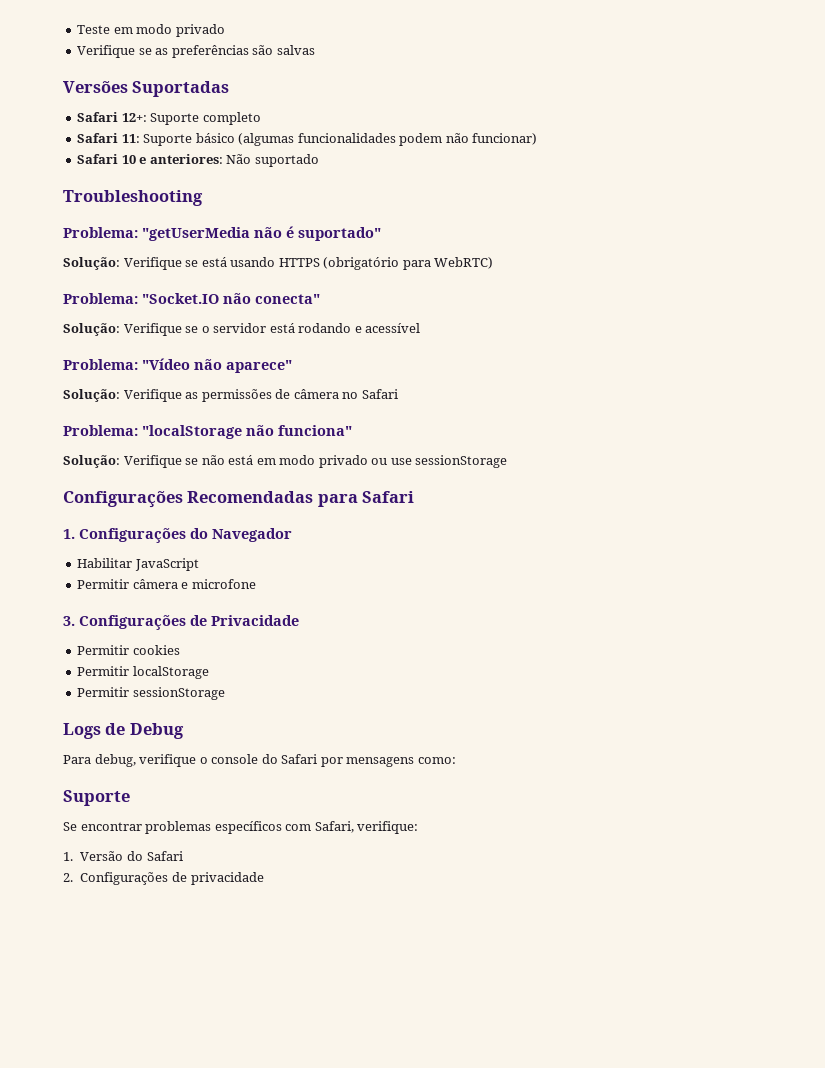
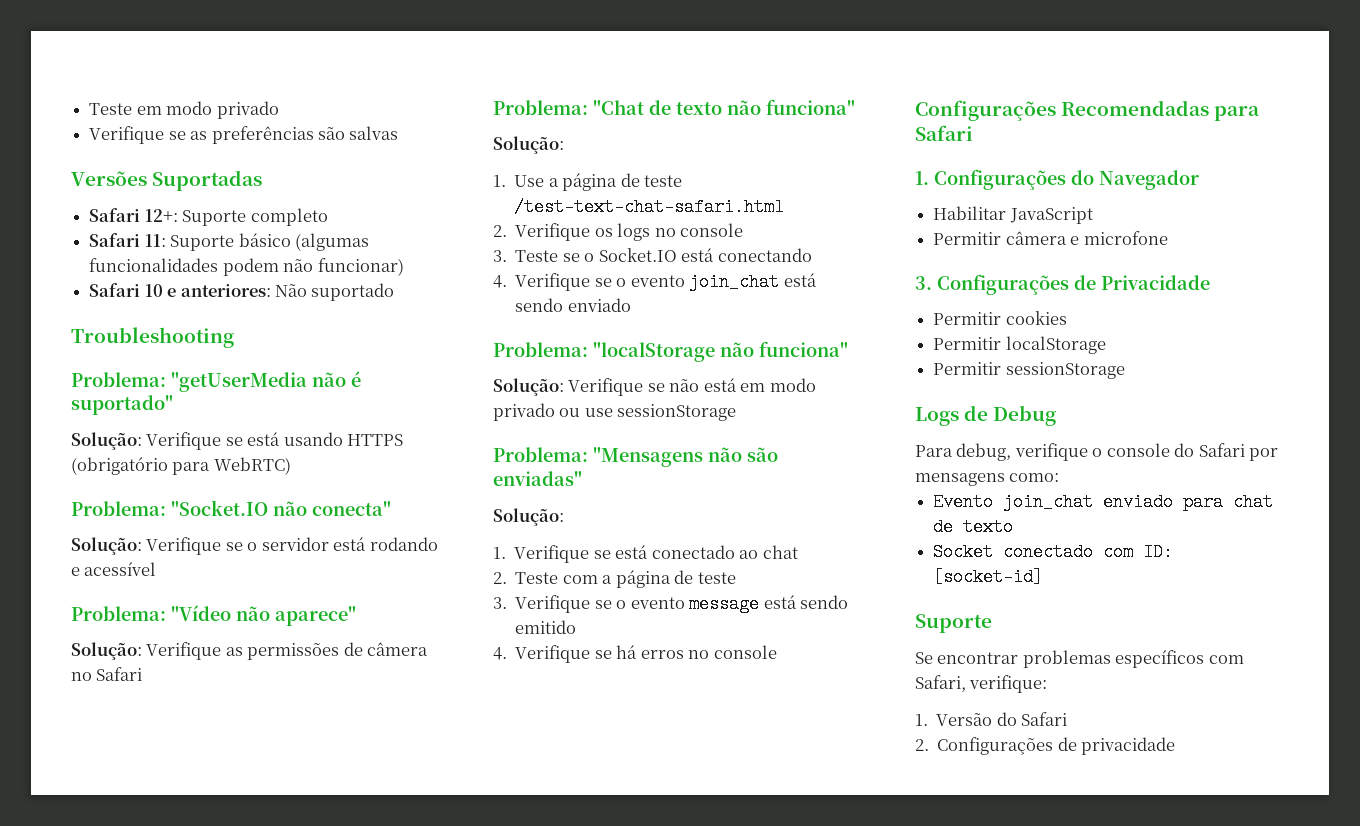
(398, 394) none -> [493,99,855,115] [493,136,564,154] [493,173,683,191] [514,198,785,216] [493,223,744,241] [493,248,812,262] [493,273,817,291] [515,298,631,312] // Problema: "Chat de texto não funciona" // Solução: // 1. Use a página de teste /test-text-chat-safari.html // 2. Verifique os logs no console // 3. Teste se o Socket.IO está conectando // 4. Verifique se o evento join_chat está sendo enviado
(508, 461) none -> [493,447,778,467] [493,471,582,486] [493,508,564,526] [493,545,798,563] [493,570,736,588] [493,595,848,613] [515,620,577,634] [493,645,777,663] // Problema: "Mensagens não são enviadas" // Solução: // 1. Verifique se está conectado ao chat // 2. Teste com a página de teste // 3. Verifique se o evento message está sendo emitido // 4. Verifique se há erros no console
(456, 760) none -> [933,493,1274,511] [933,518,1014,536] [933,543,1174,561] [933,568,1044,586] // Evento join_chat enviado para chat de texto // Socket conectado com ID: [socket-id]

